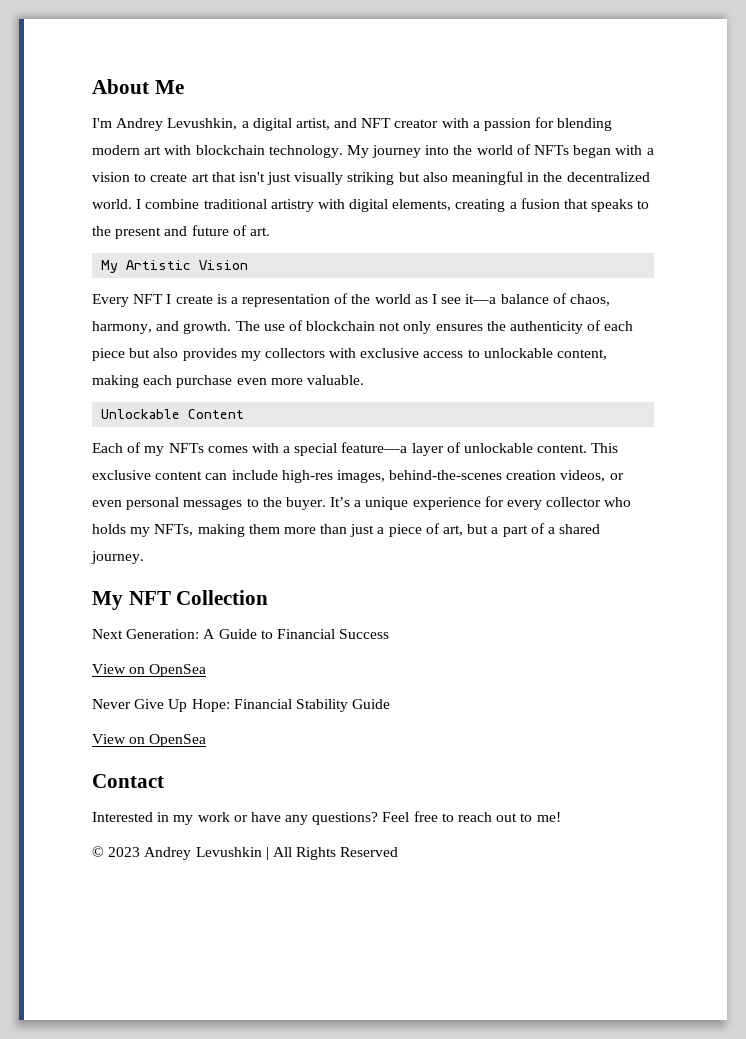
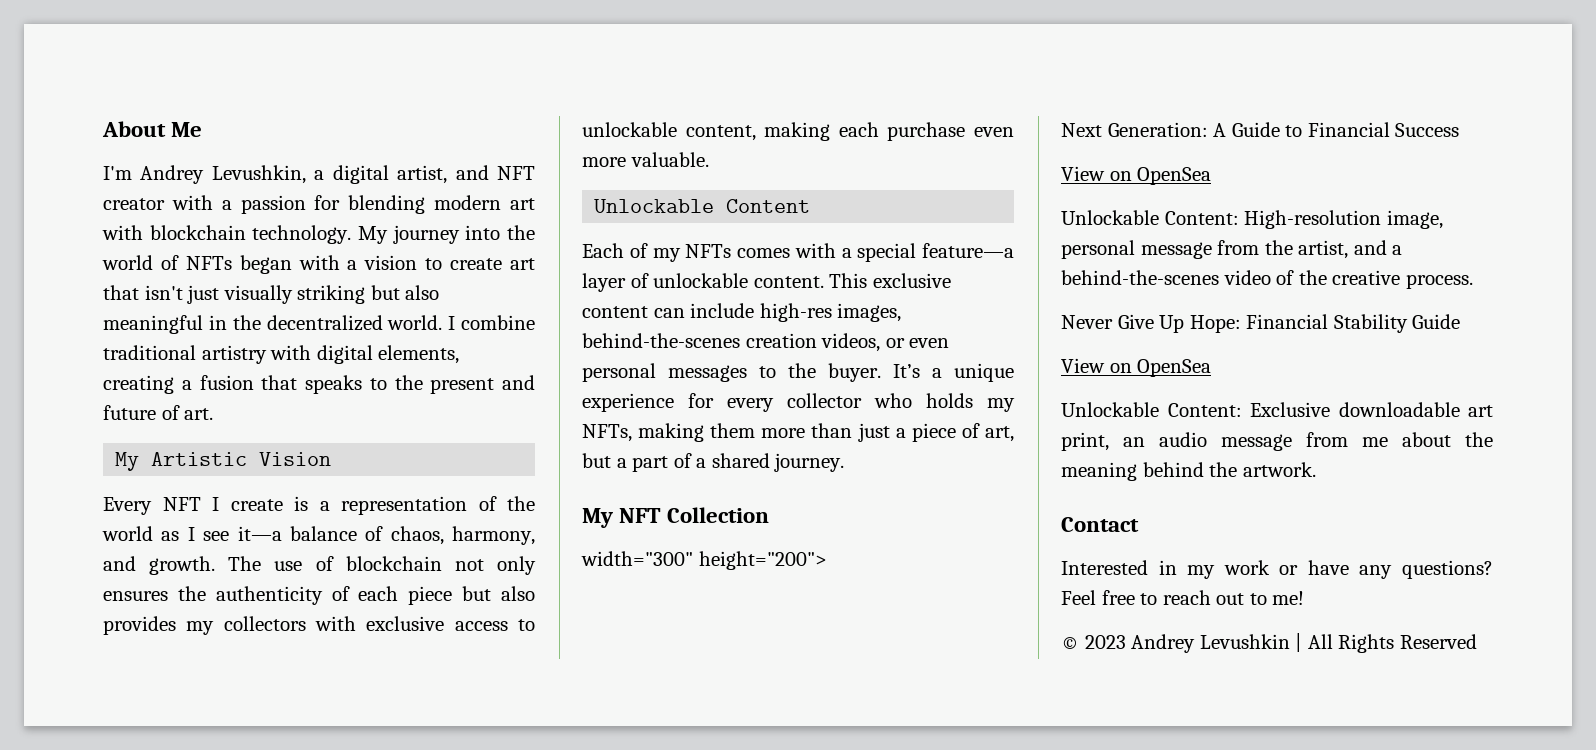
(269, 597) none -> [581,551,827,570] // width="300" height="200">
(207, 670) none -> [1061,210,1443,229] [1061,240,1403,259] [1061,270,1473,289] // Unlockable Content: High-resolution image, personal message from the artist, and a behind-the-scenes video of the creative process.
(207, 740) none -> [1061,402,1493,417] [1061,432,1493,451] [1061,462,1316,481] // Unlockable Content: Exclusive downloadable art print, an audio message from me about the meaning behind the artwork.

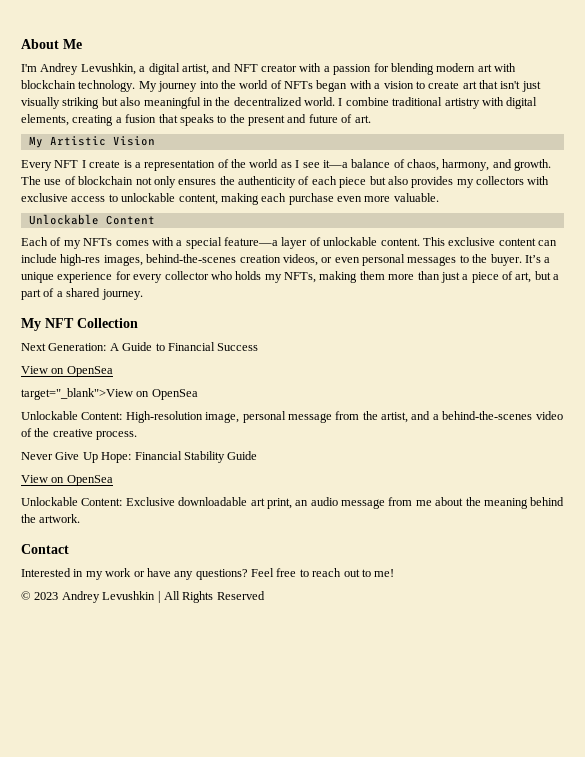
[581,551,827,570] // width="300" height="200"> -> (138, 323) none
(1212, 176) none -> [21,388,198,400] // target="_blank">View on OpenSea

